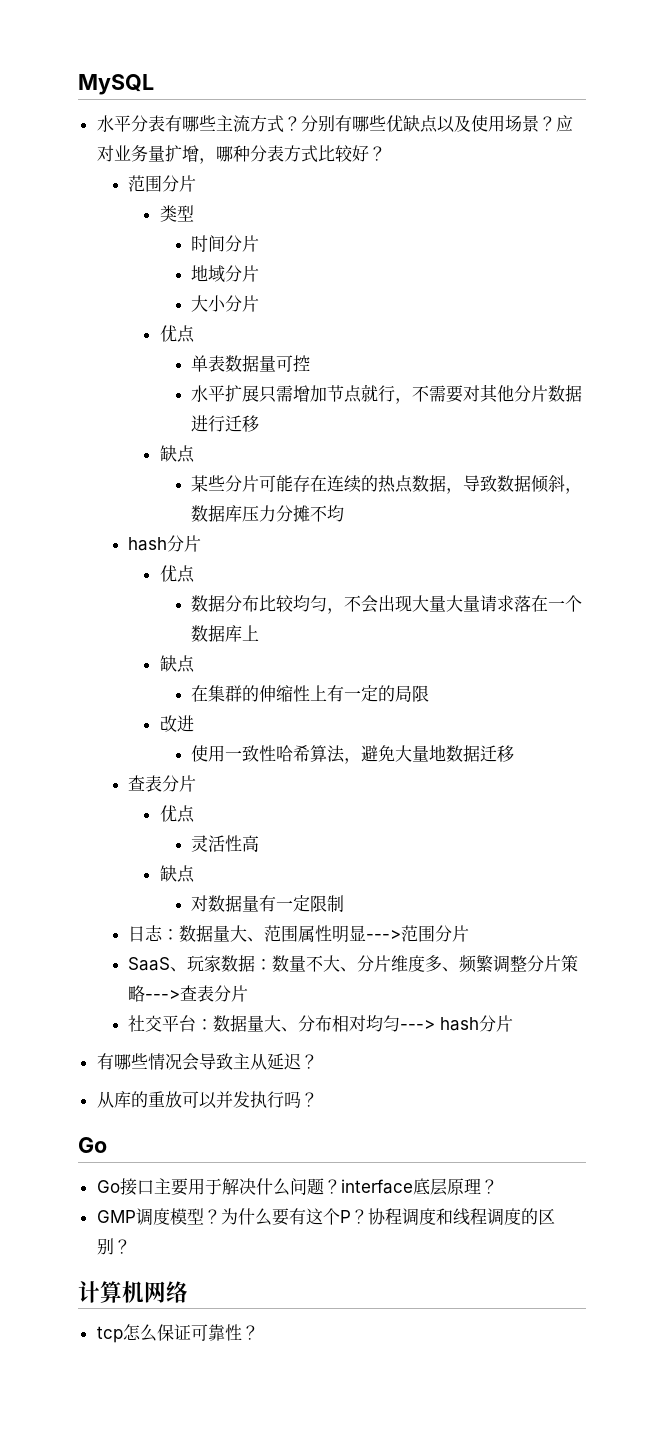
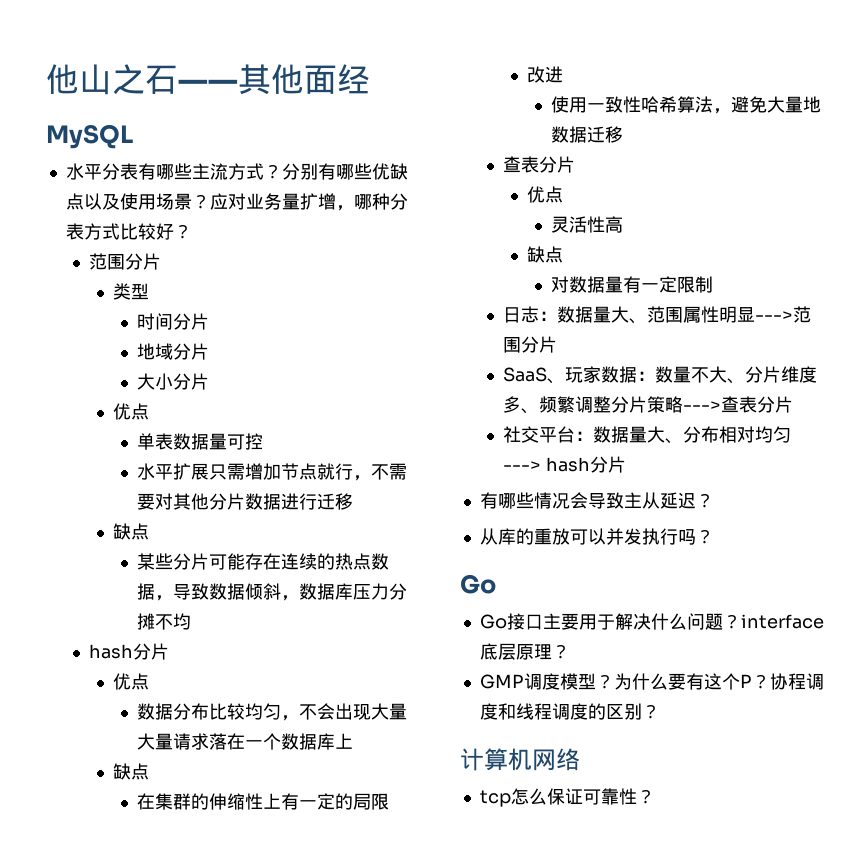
(78, 84) none -> [46,64,370,95] 他山之石——其他面经 //

